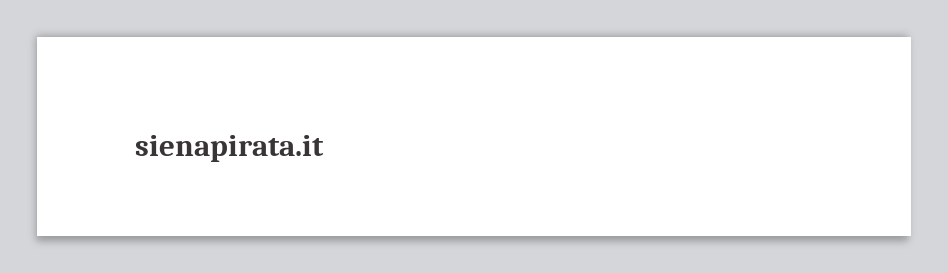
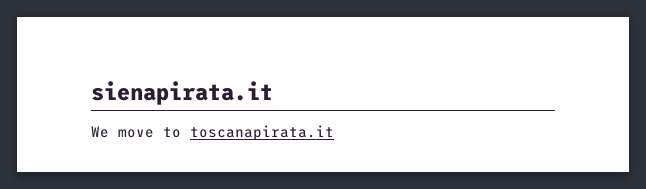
(324, 148) none -> [91,125,334,141] // We move to toscanapirata.it

